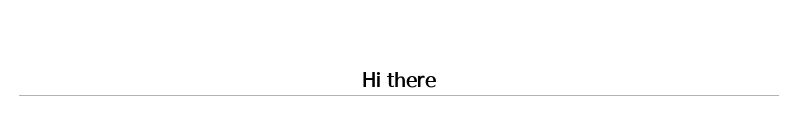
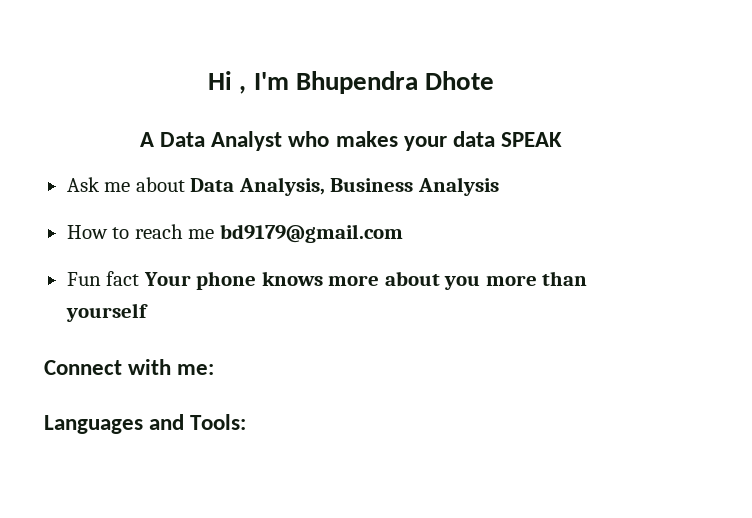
[386,72,436,88] there -> [239,71,495,94] [139,131,563,151] [66,177,499,196] [66,224,403,243] [66,271,588,290] [65,303,148,322] [44,359,215,375] [44,414,247,434] , I'm Bhupendra Dhote // A Data Analyst who makes your data SPEAK // Ask me about Data Analysis, Business Analysis // How to reach me bd9179@gmail.com // Fun fact Your phone knows more about you more than yourself // Connect with me: // Languages and Tools:

